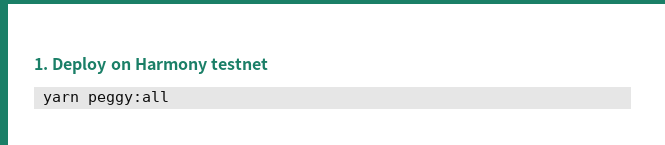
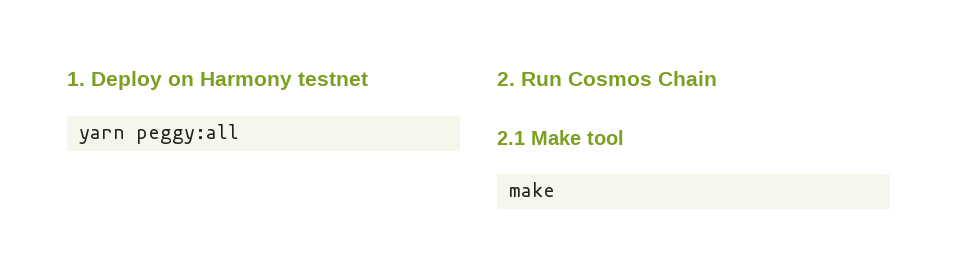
(169, 98) none -> [497,71,717,86] [497,130,624,145] [509,182,556,197] // 2. Run Cosmos Chain // 2.1 Make tool // make

